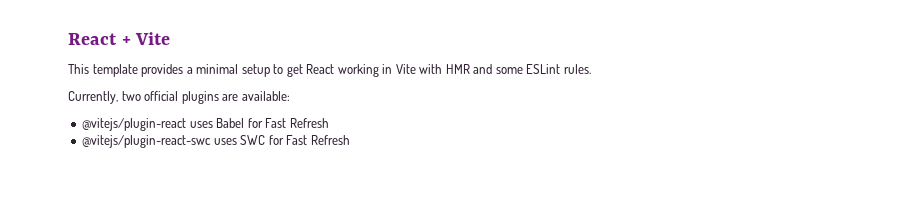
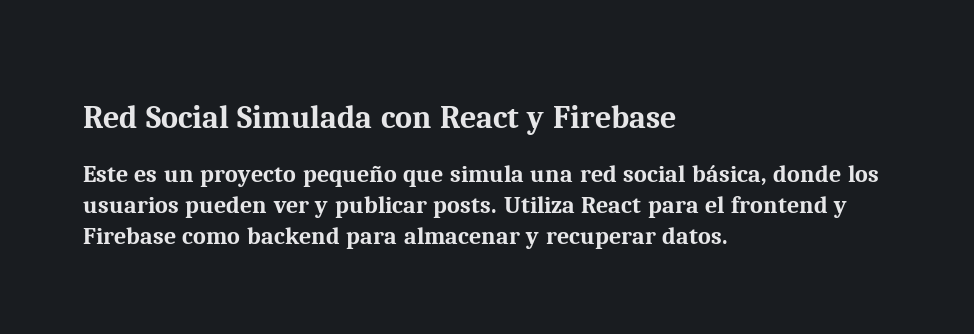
[68,32,171,45] [68,64,591,77] [68,91,290,104] [82,118,329,131] [82,135,350,148] React + Vite // This template provides a minimal setup to get React working in Vite with HMR and some ESLint rules. // Currently, two official plugins are available: // @vitejs/plugin-react uses Babel for Fast Refresh // @vitejs/plugin-react-swc uses SWC for Fast Refresh -> [83,105,676,135] [83,165,879,187] [83,196,848,218] [83,227,729,249] Red Social Simulada con React y Firebase // Este es un proyecto pequeño que simula una red social básica, donde los usuarios pueden ver y publicar posts. Utiliza React para el frontend y Firebase como backend para almacenar y recuperar datos.

